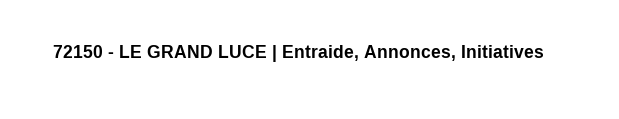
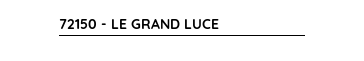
[272,45,544,62] | Entraide, Annonces, Initiatives -> (219, 24) none

